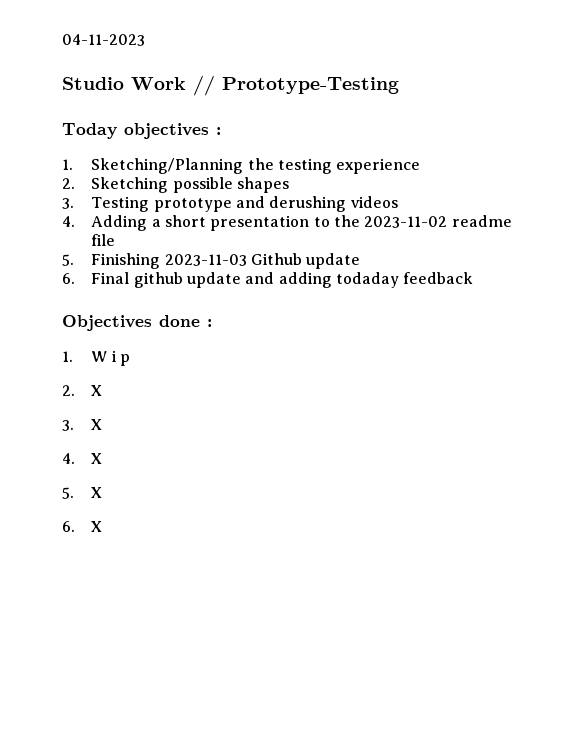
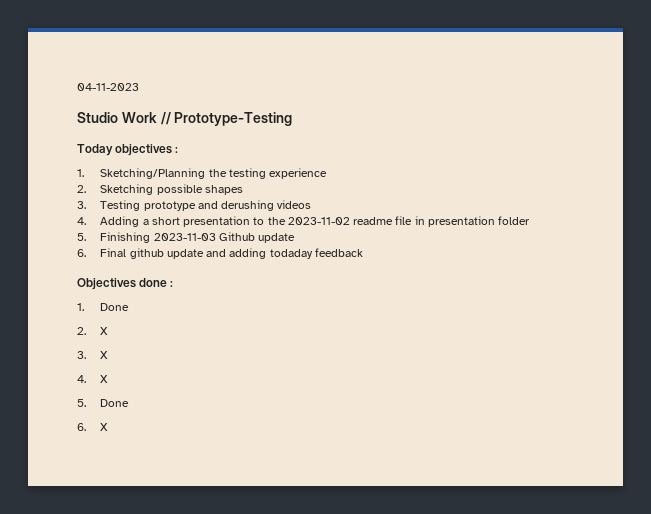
(116, 240) none -> [414,216,531,227] in presentation folder
[91,350,130,366] W i p -> [100,303,130,311] Done
[91,487,103,498] X -> [100,399,130,407] Done

